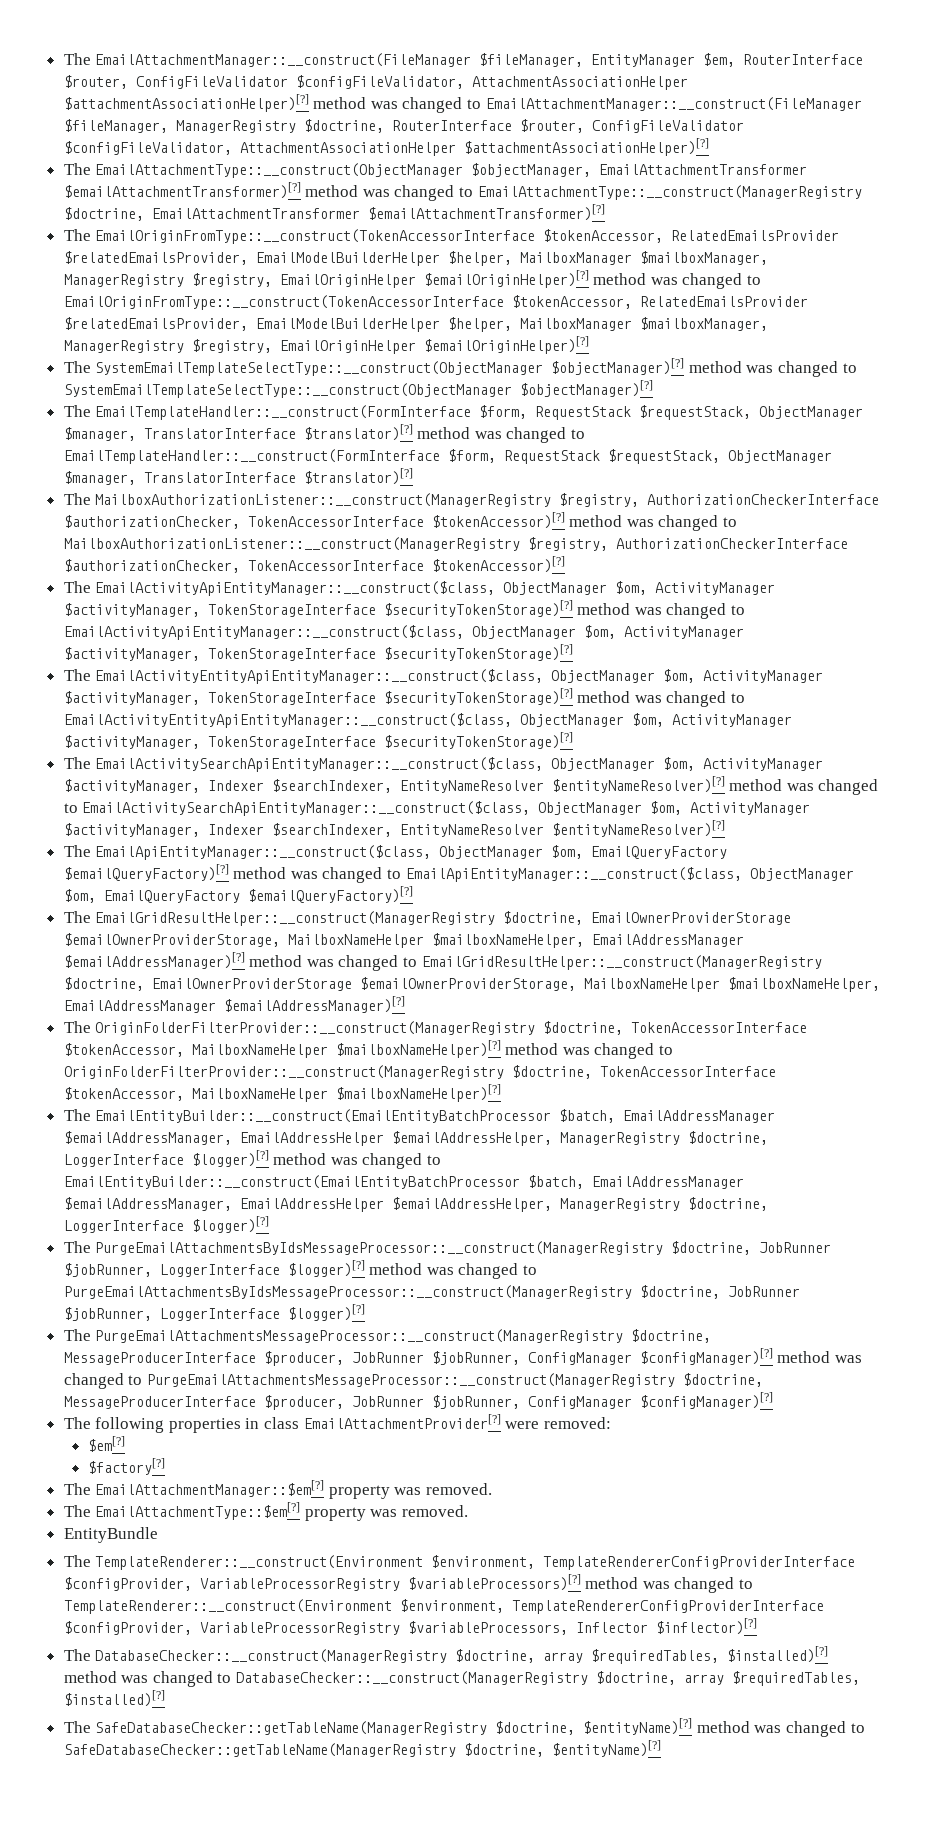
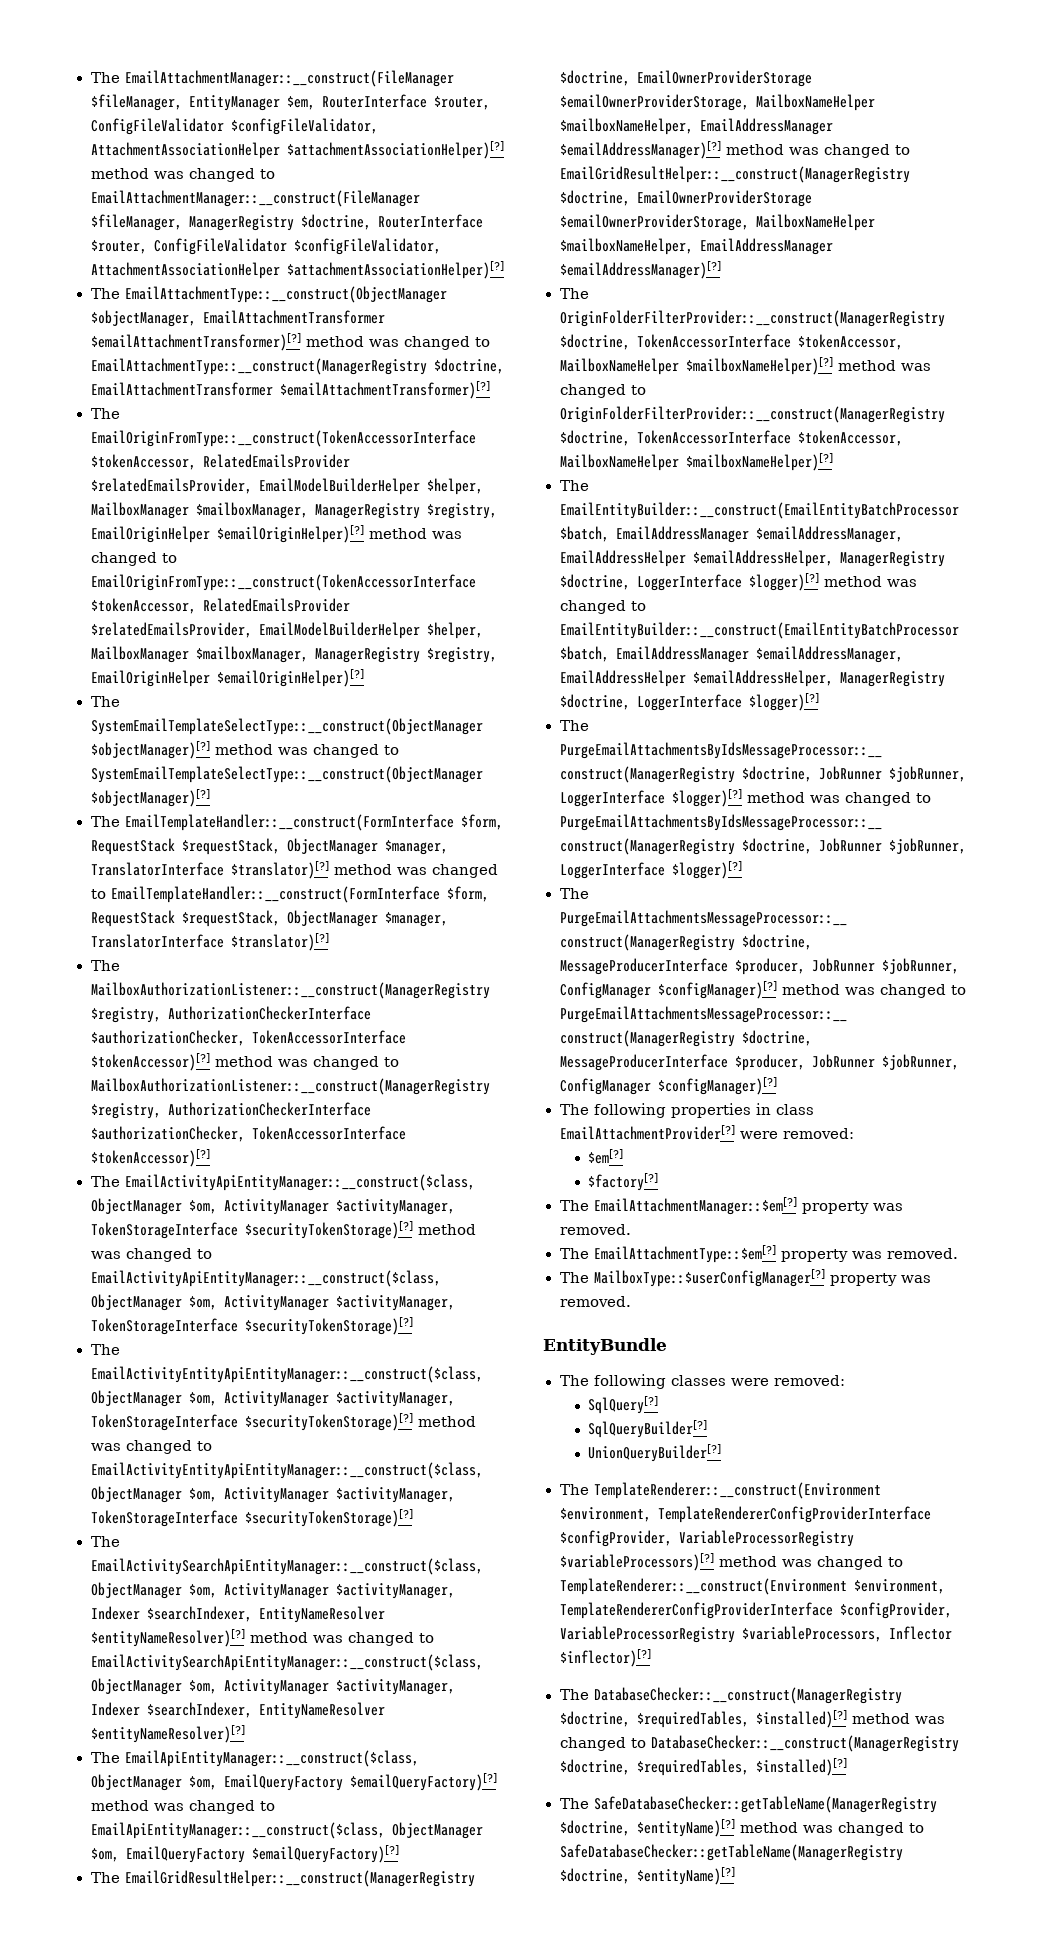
[63,1527,158,1543] EntityBundle -> [559,1269,931,1287] [559,1296,631,1307] [543,1338,667,1355] [559,1374,845,1389] [588,1396,659,1414] [588,1420,708,1438] [588,1444,722,1462] The MailboxType::$userConfigManager[?] property was removed. // EntityBundle // The following classes were removed: // SqlQuery[?] // SqlQueryBuilder[?] // UnionQueryBuilder[?]
[543,1652,584,1663] array -> (630, 1719) none
[684,1674,725,1685] array -> (630, 1767) none

